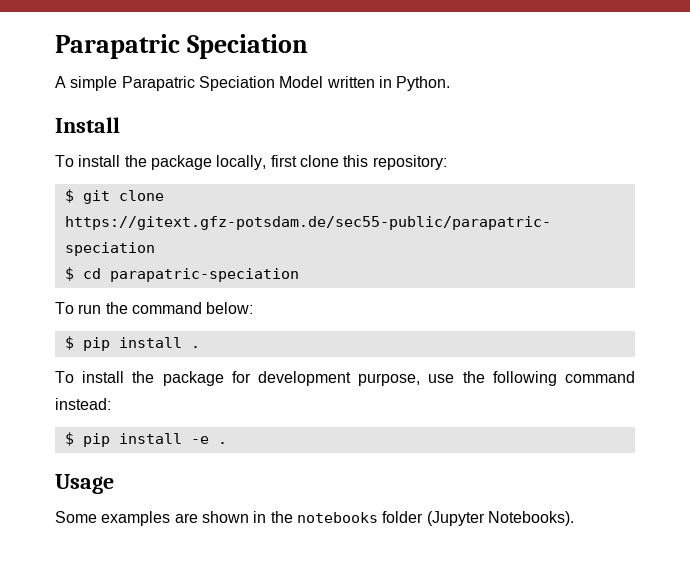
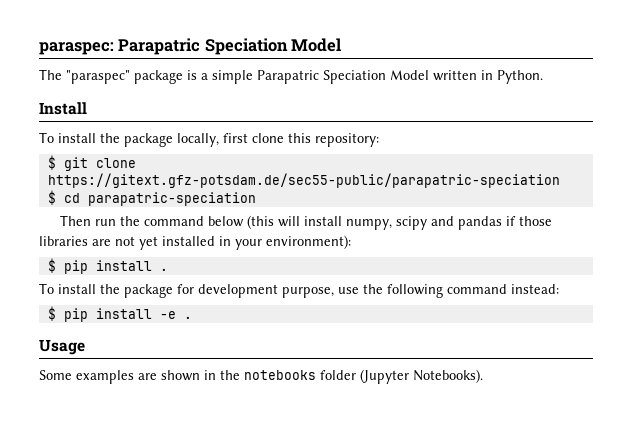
[55,34,308,59] [55,76,66,88] Parapatric Speciation // A -> [39,38,342,55] [39,69,208,84] paraspec: Parapatric Speciation Model // The "paraspec" package is a
[55,302,74,314] To -> [59,215,91,226] Then
[206,302,254,314] below: -> [207,215,552,230] [39,235,351,250] below (this will install numpy, scipy and pandas if those libraries are not yet installed in your environment):

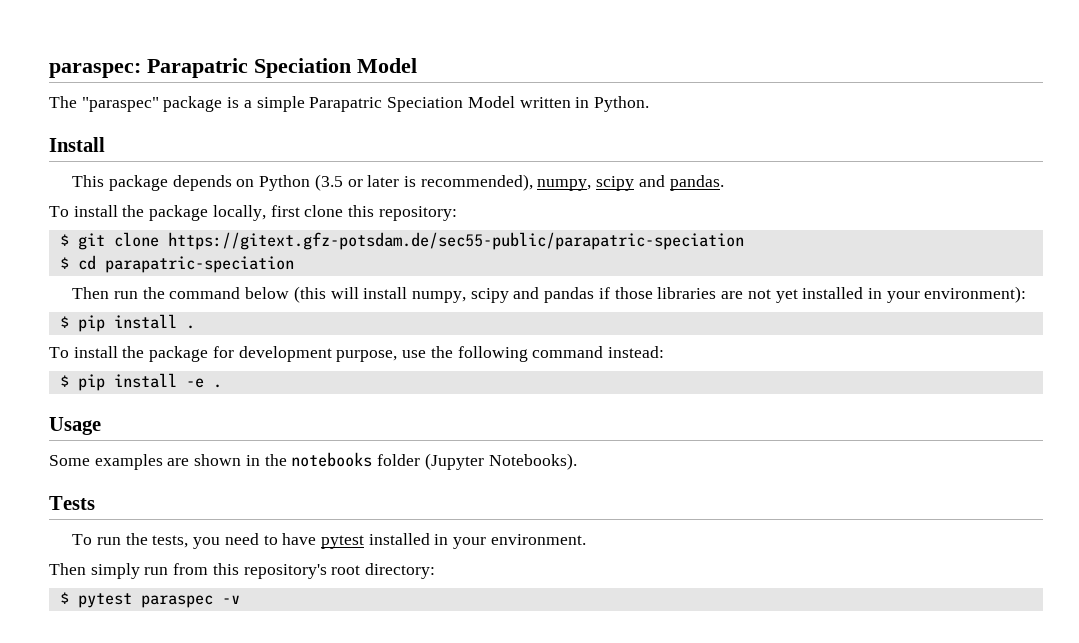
(87, 108) none -> [72,174,724,191] // This package depends on Python (3.5 or later is recommended), numpy, scipy and pandas.
(483, 376) none -> [49,496,95,510] [72,533,586,549] [49,563,436,579] [59,592,240,608] // Tests // To run the tests, you need to have pytest installed in your environment. // Then simply run from this repository's root directory: // $ pytest paraspec -v

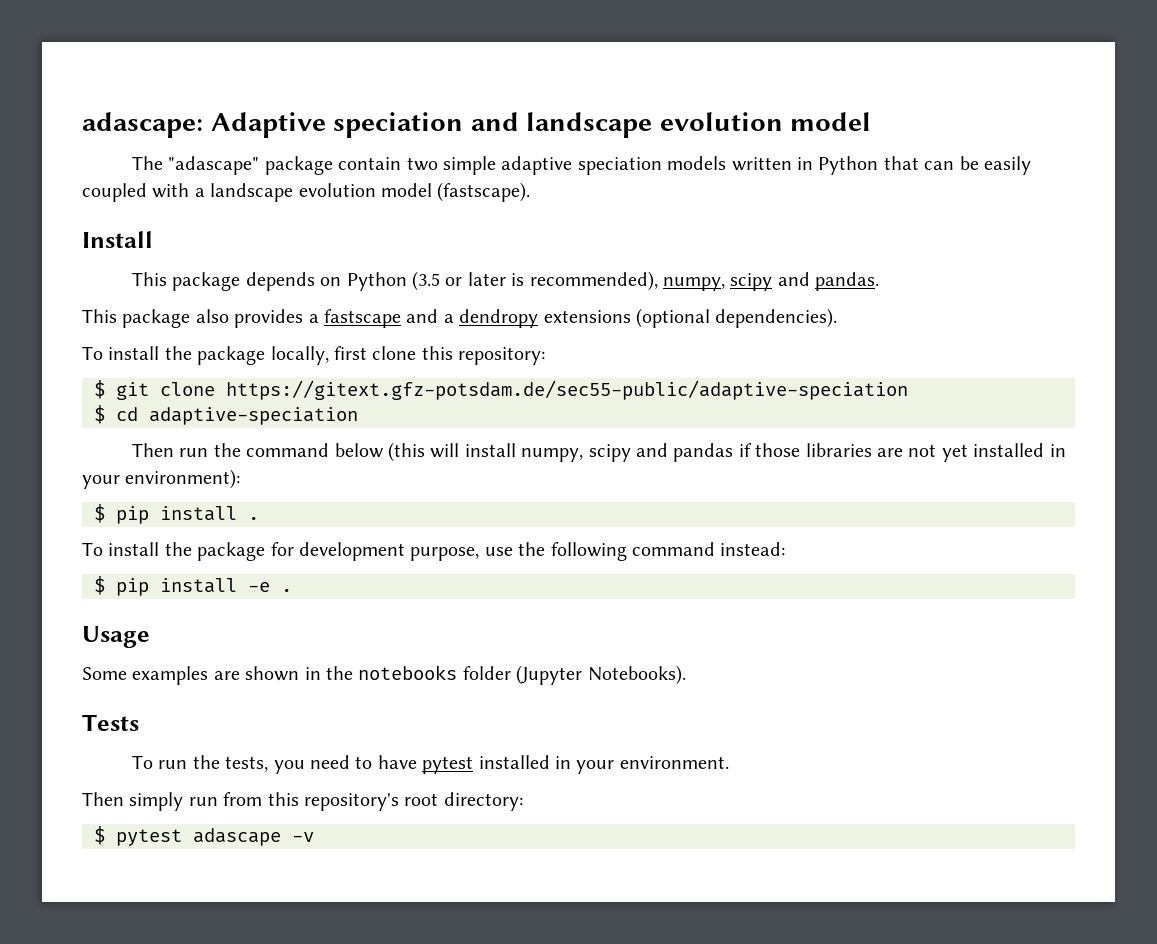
[49,58,417,78] [49,96,649,112] paraspec: Parapatric Speciation Model // The "paraspec" package is a simple Parapatric Speciation Model written in Python. -> [82,112,872,138] [131,156,1031,175] [82,182,531,202] adascape: Adaptive speciation and landscape evolution model // The "adascape" package contain two simple adaptive speciation models written in Python that can be easily coupled with a landscape evolution model (fastscape).
(724, 183) none -> [82,308,838,328] // This package also provides a fastscape and a dendropy extensions (optional dependencies).
[167,232,744,250] https://gitext.gfz-potsdam.de/sec55-public/parapatric-speciation -> [226,380,908,400] https://gitext.gfz-potsdam.de/sec55-public/adaptive-speciation
[104,256,294,273] parapatric-speciation -> [149,407,358,425] adaptive-speciation
[140,595,213,608] paraspec -> [193,828,281,846] adascape

